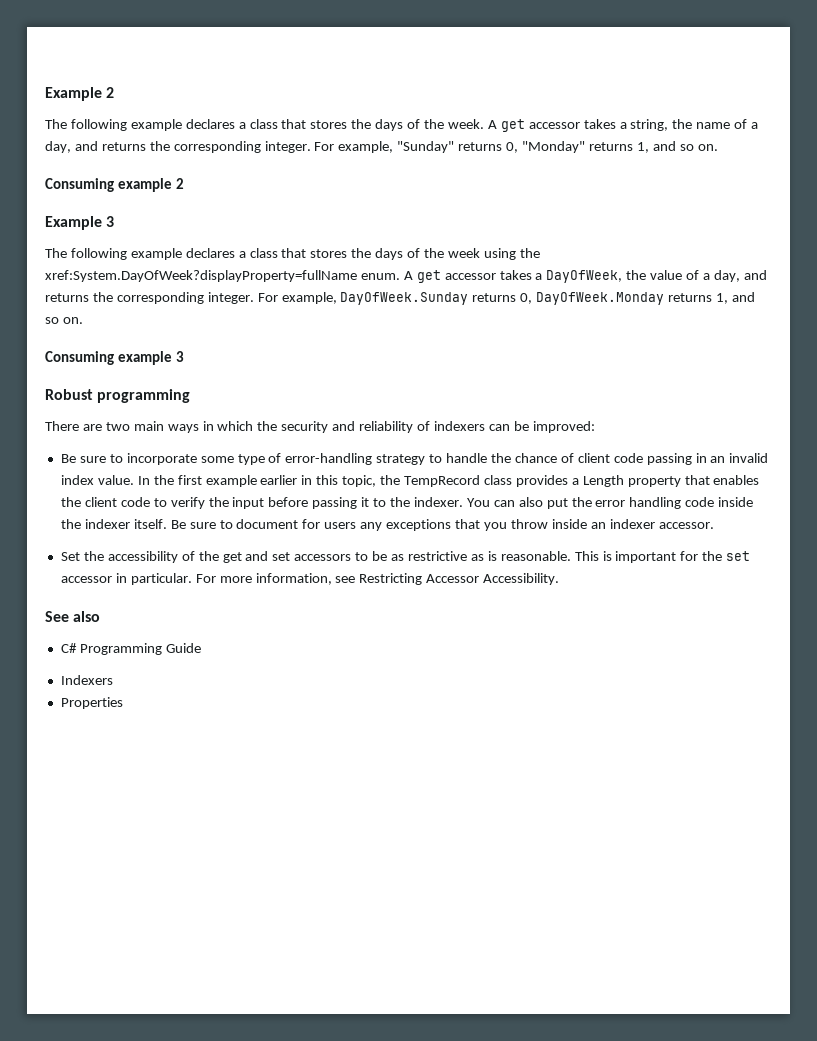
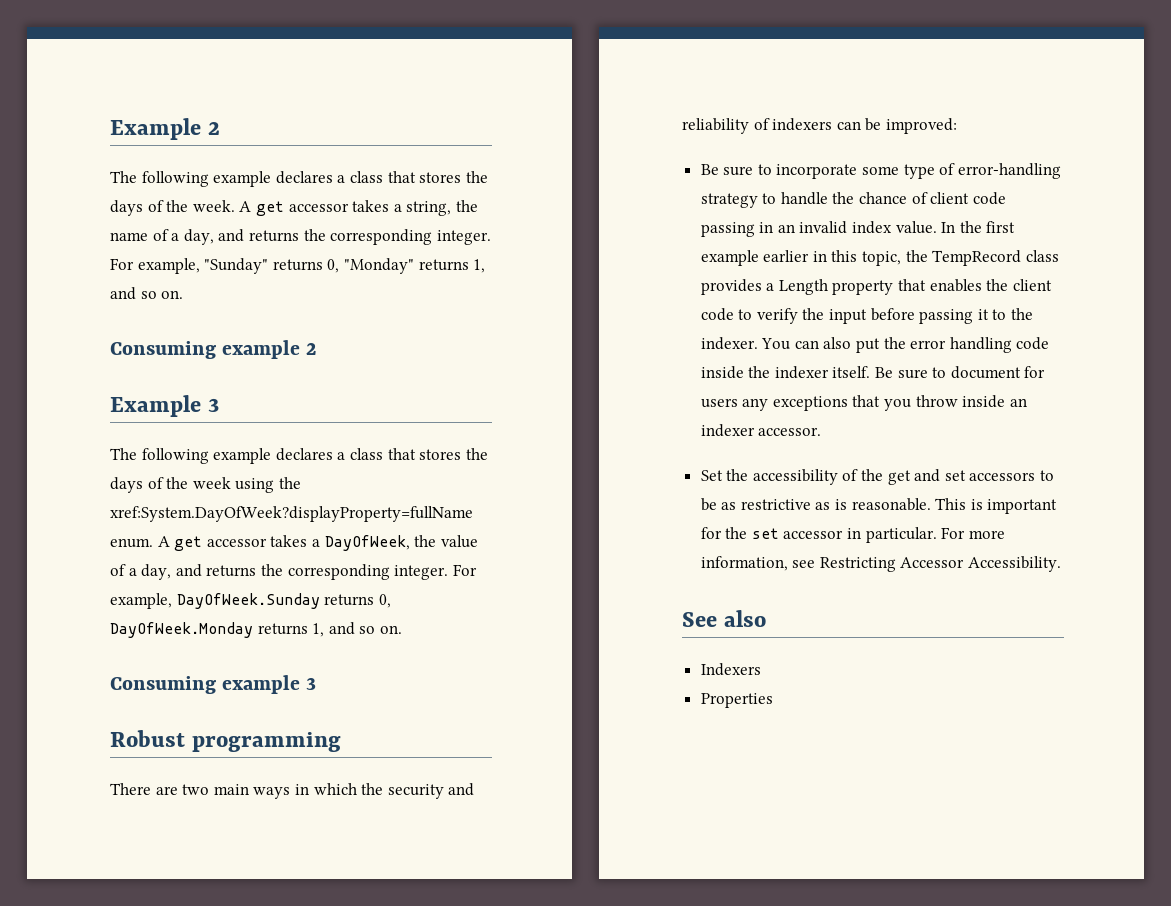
[60,643,201,655] // C# Programming Guide -> (767, 618) none

